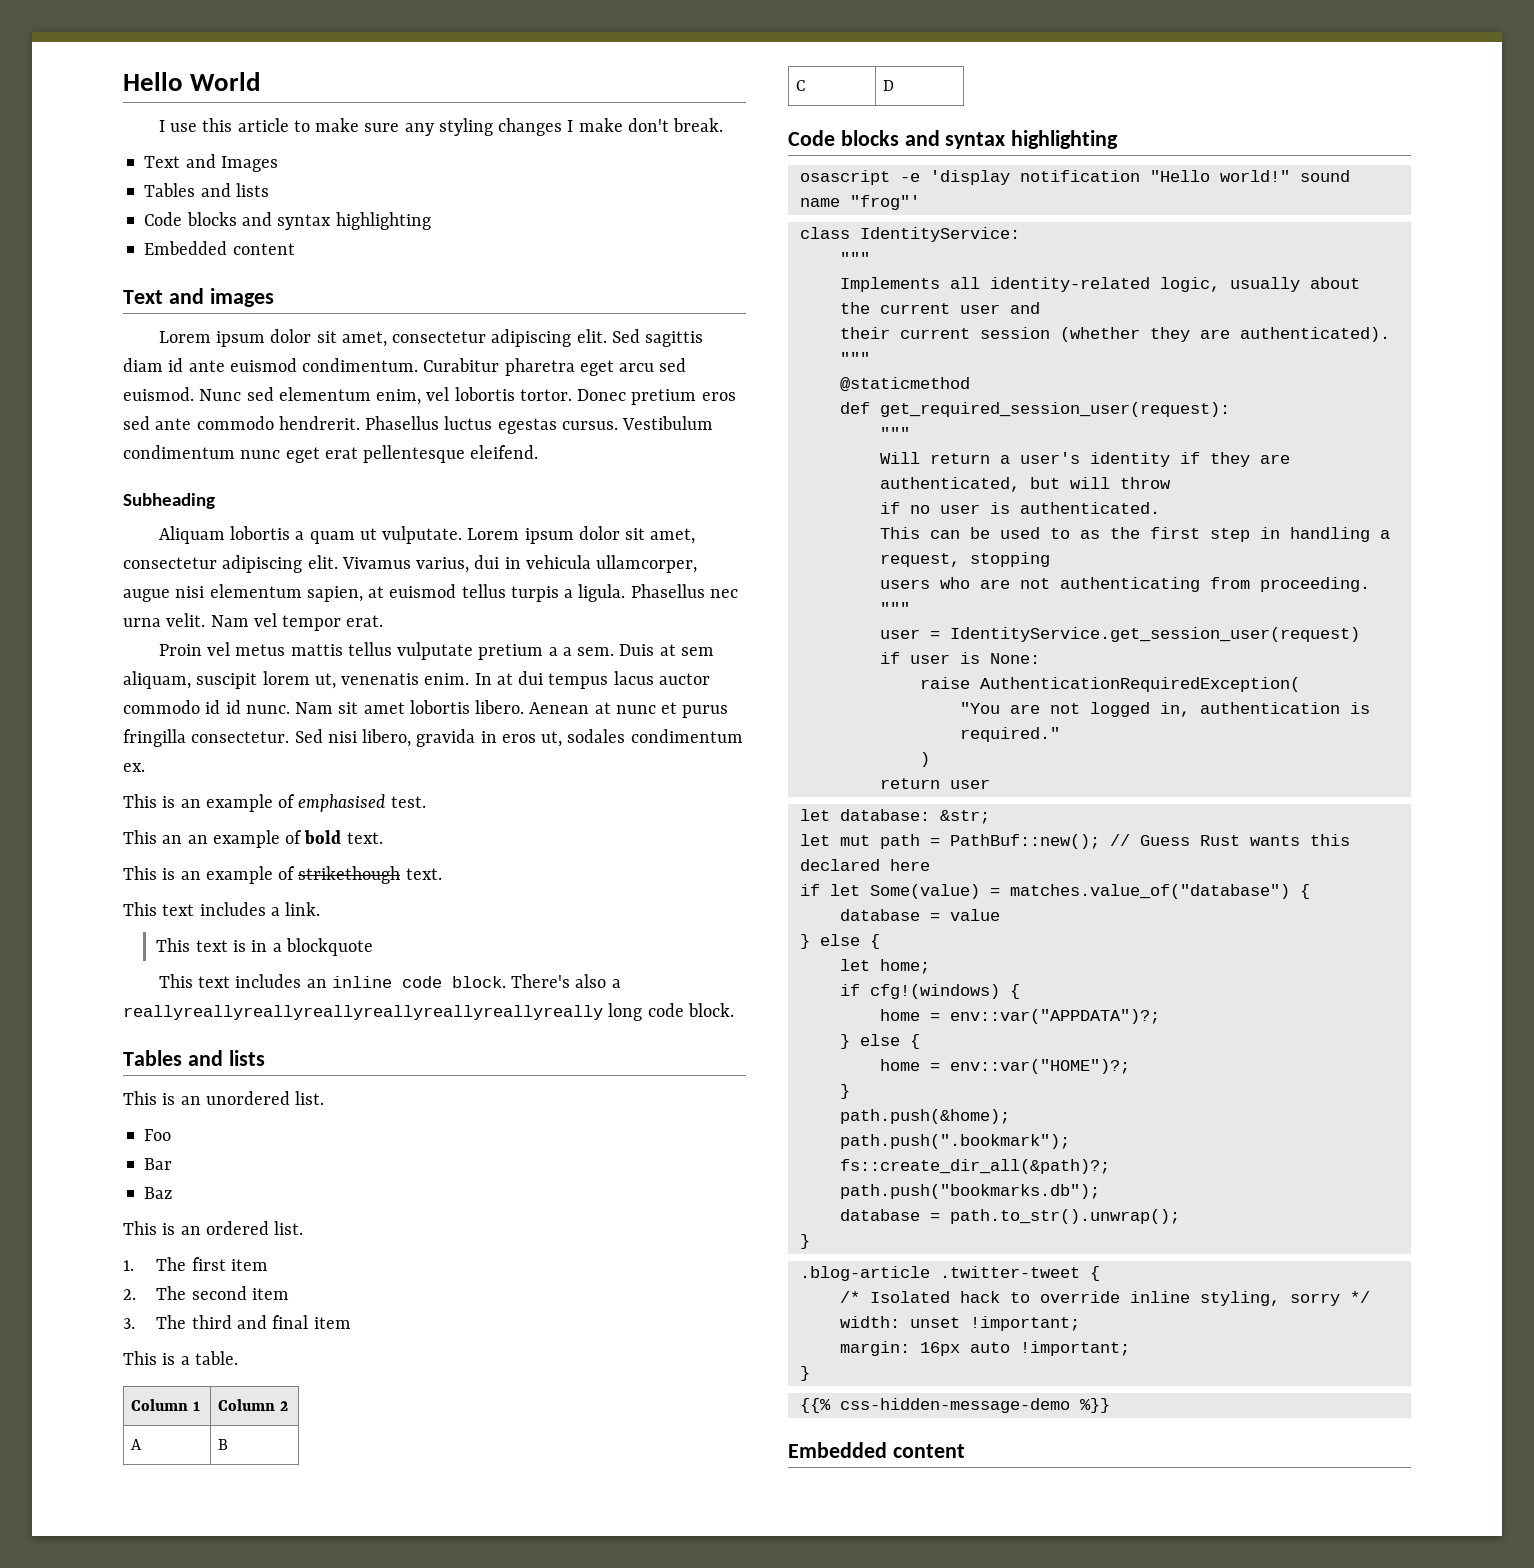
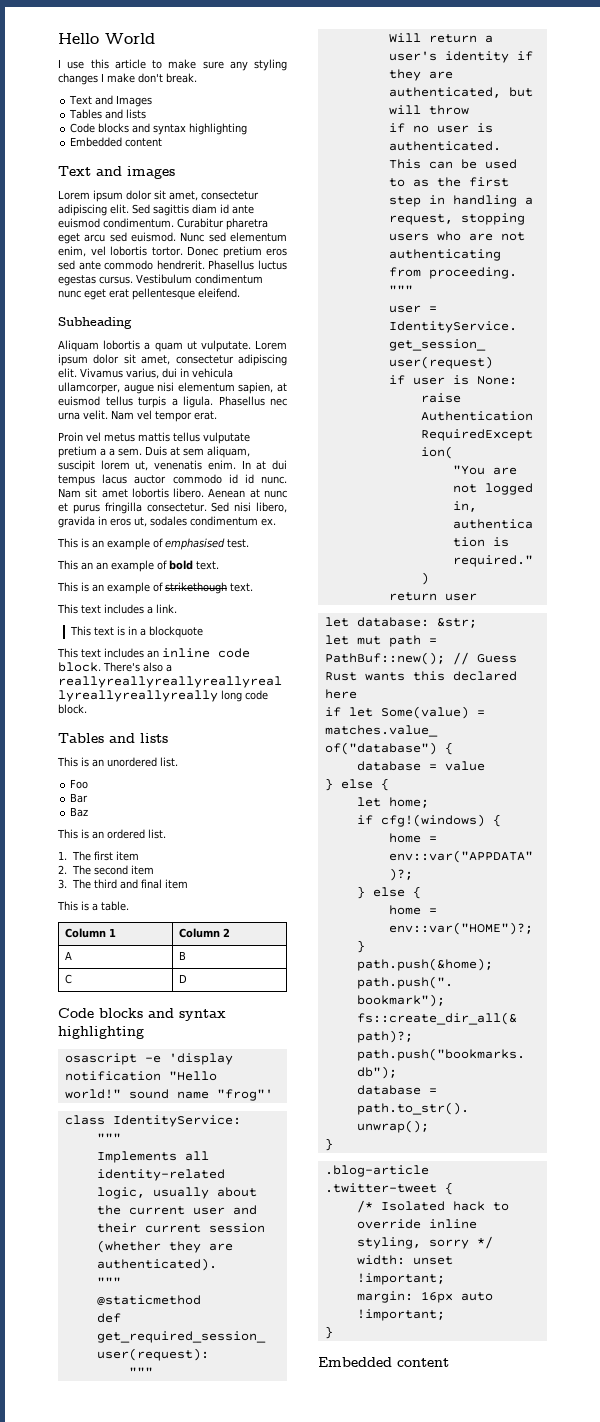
[799,1398,1110,1413] // {{% css-hidden-message-demo %}} -> (333, 1332) none

